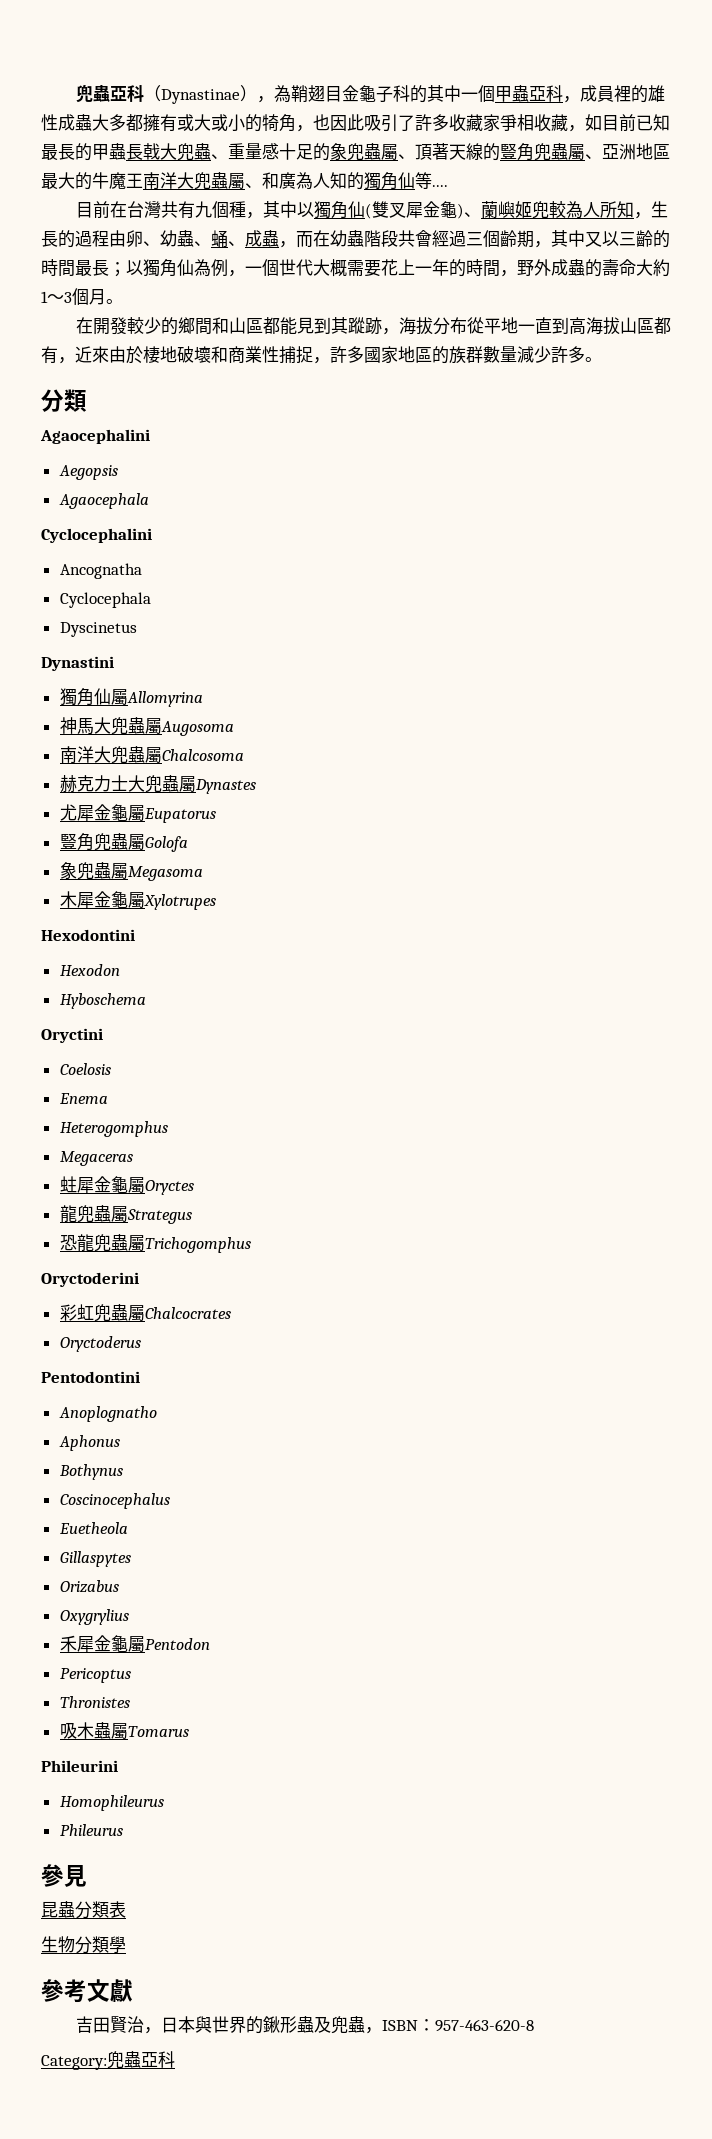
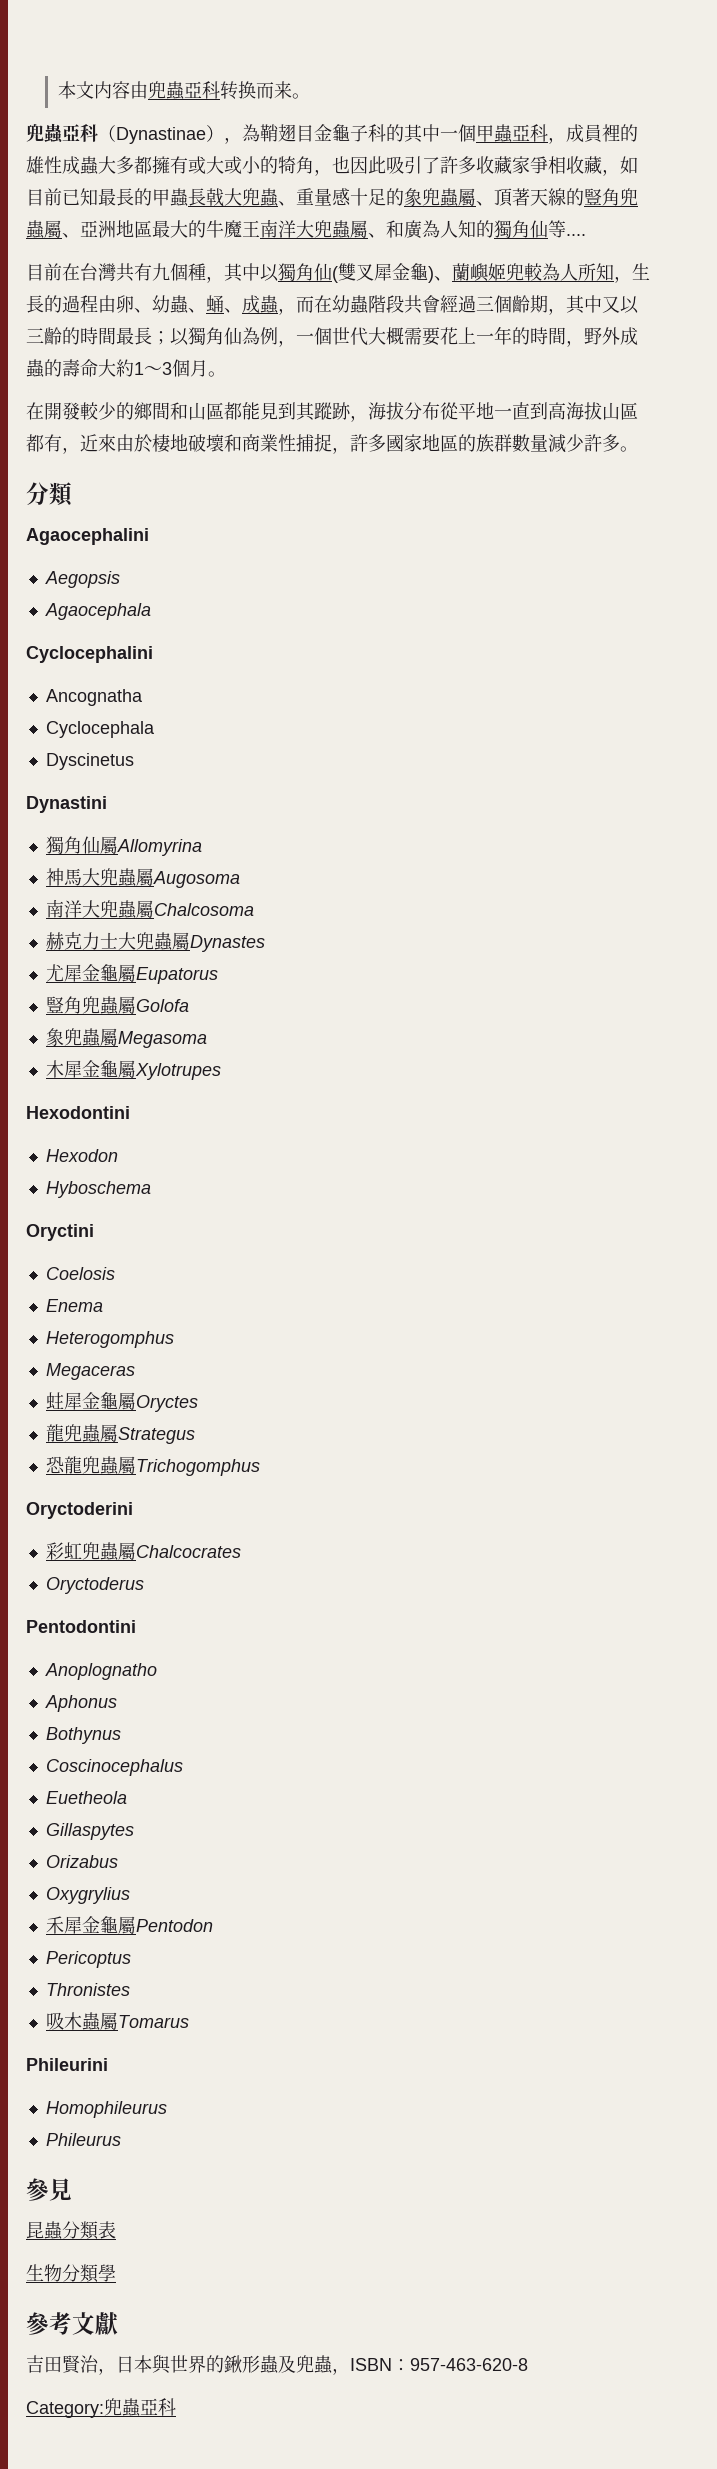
(75, 93) none -> [57,81,310,100] 本文内容由兜蟲亞科转换而来。 //

